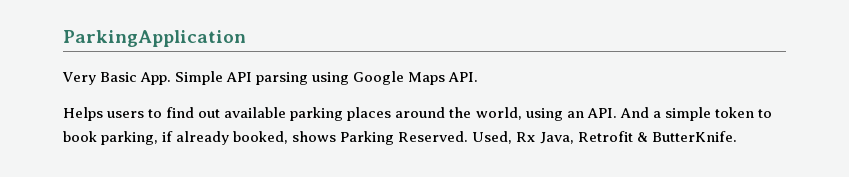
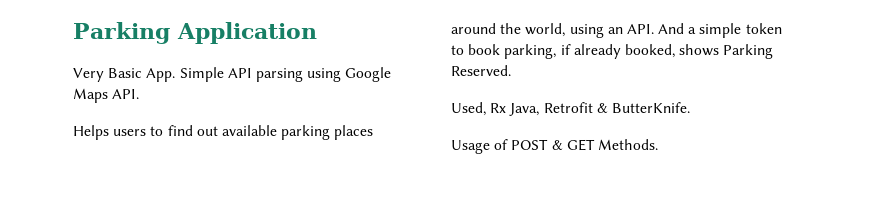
[63,30,246,47] ParkingApplication -> [73,22,317,44] Parking Application
(469, 136) none -> (511, 70) //
(737, 136) none -> [451,139,658,154] // Usage of POST & GET Methods.

